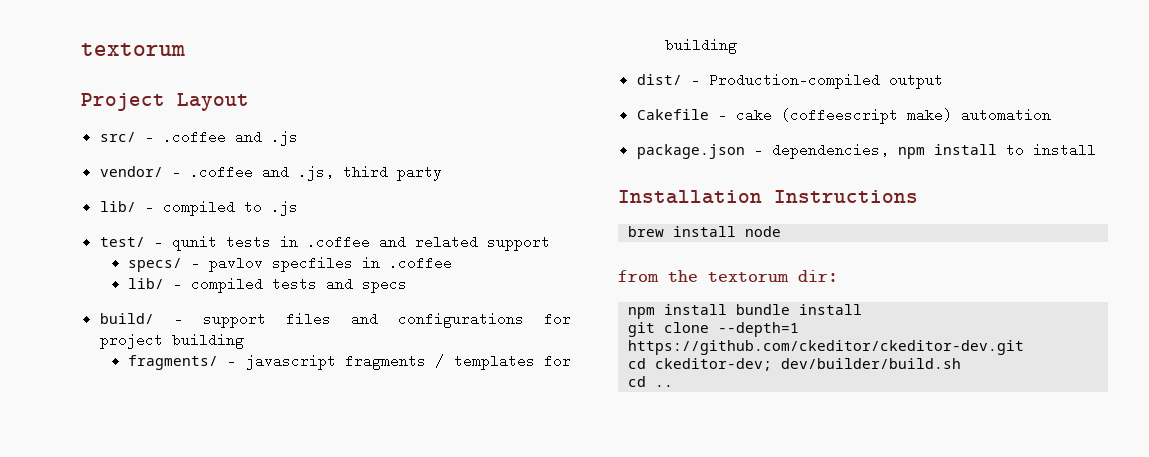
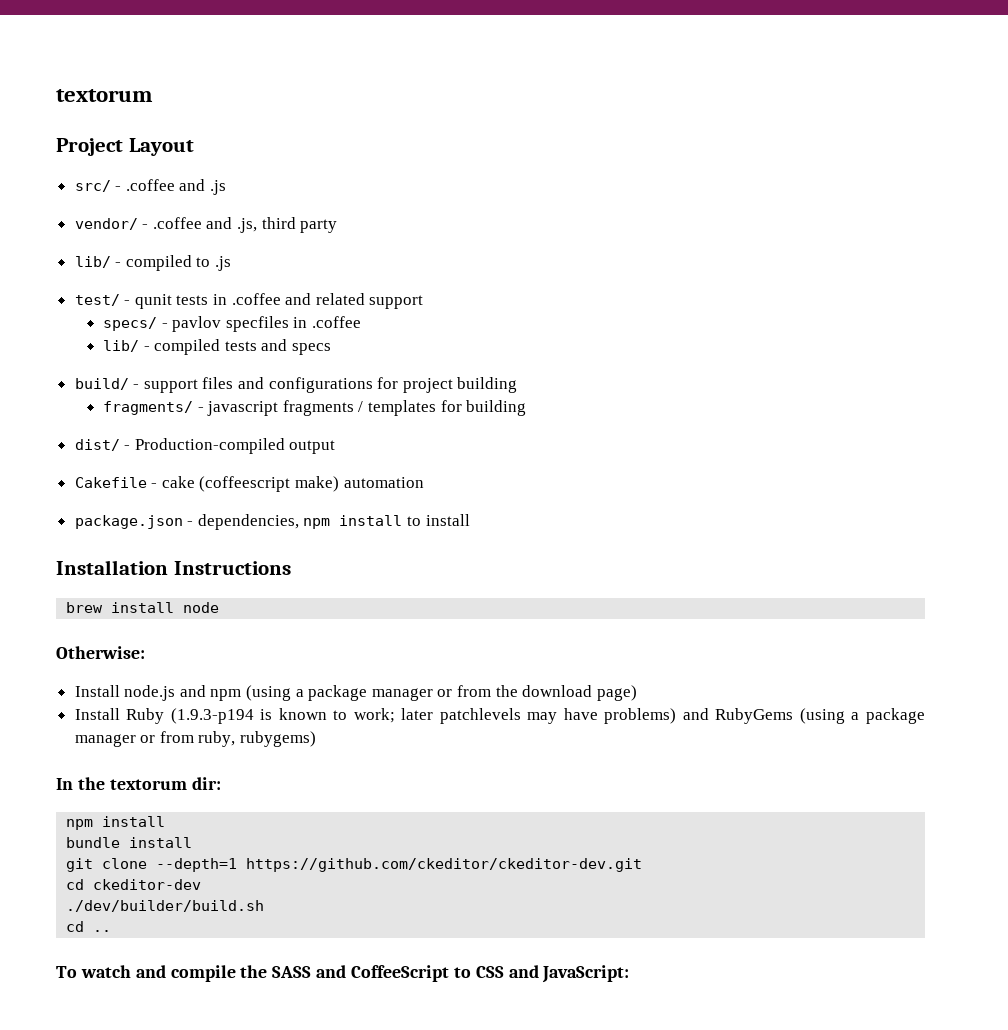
[618,270,659,282] from -> [56,646,145,659] [74,685,637,701] [74,708,925,724] [74,731,317,747] [56,778,73,790] Otherwise: // Install node.js and npm (using a package manager or from the download page) // Install Ruby (1.9.3-p194 is known to work; later patchlevels may have problems) and RubyGems (using a package manager or from ruby, rubygems) // In
(728, 309) none -> (166, 821) //
[655,358,962,371] ckeditor-dev; dev/builder/build.sh -> [93,879,202,890] [66,900,265,912] ckeditor-dev // ./dev/builder/build.sh
(674, 386) none -> [56,965,630,983] // To watch and compile the SASS and CoffeeScript to CSS and JavaScript:

